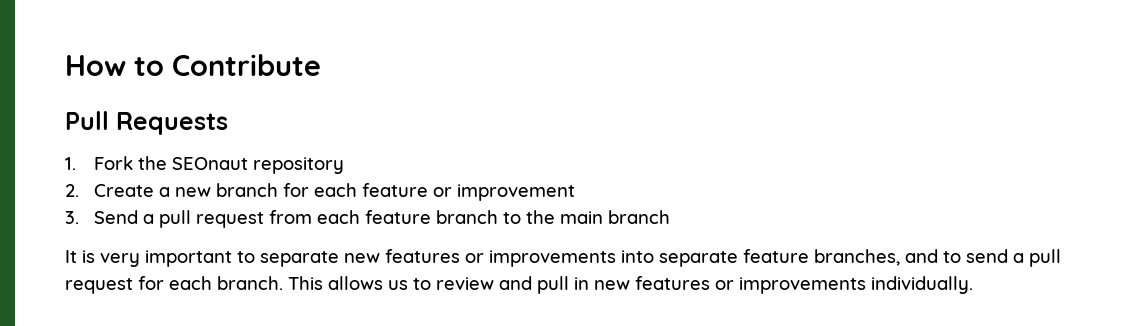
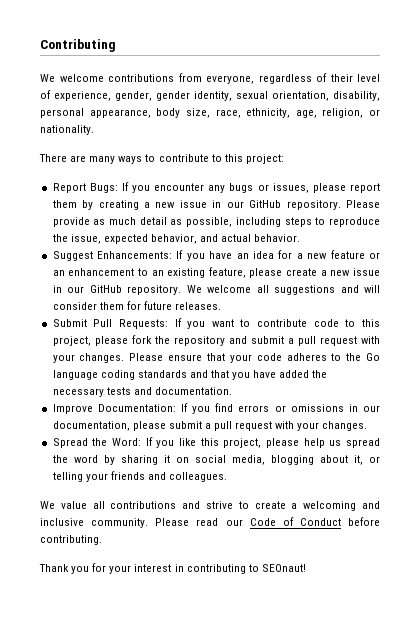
[65,54,321,76] [65,111,228,135] [65,156,344,174] [65,183,575,201] [65,210,670,228] [65,249,1061,267] [65,276,973,294] How to Contribute // Pull Requests // 1. Fork the SEOnaut repository // 2. Create a new branch for each feature or improvement // 3. Send a pull request from each feature branch to the main branch // It is very important to separate new features or improvements into separate feature branches, and to send a pull request for each branch. This allows us to review and pull in new features or improvements individually. -> [40,39,116,52] [40,73,380,84] [40,90,380,101] [40,108,380,118] [40,125,94,135] [39,154,284,164] [52,182,380,193] [52,200,381,210] [52,217,380,227] [52,234,301,244] [52,250,380,261] [52,267,380,278] [52,285,381,295] [52,301,222,310] [52,318,380,329] [52,335,381,346] [52,353,380,363] [52,370,328,380] [52,387,232,397] [52,403,380,414] [52,421,368,431] [52,437,380,448] [52,455,380,465] [52,471,228,482] [40,501,381,511] [40,517,380,528] [40,535,102,545] [39,563,306,574] Contributing // We welcome contributions from everyone, regardless of their level of experience, gender, gender identity, sexual orientation, disability, personal appearance, body size, race, ethnicity, age, religion, or nationality. // There are many ways to contribute to this project: // Report Bugs: If you encounter any bugs or issues, please report them by creating a new issue in our GitHub repository. Please provide as much detail as possible, including steps to reproduce the issue, expected behavior, and actual behavior. // Suggest Enhancements: If you have an idea for a new feature or an enhancement to an existing feature, please create a new issue in our GitHub repository. We welcome all suggestions and will consider them for future releases. // Submit Pull Requests: If you want to contribute code to this project, please fork the repository and submit a pull request with your changes. Please ensure that your code adheres to the Go language coding standards and that you have added the necessary tests and documentation. // Improve Documentation: If you find errors or omissions in our documentation, please submit a pull request with your changes. // Spread the Word: If you like this project, please help us spread the word by sharing it on social media, blogging about it, or telling your friends and colleagues. // We value all contributions and strive to create a welcoming and inclusive community. Please read our Code of Conduct before contributing. // Thank you for your interest in contributing to SEOnaut!

